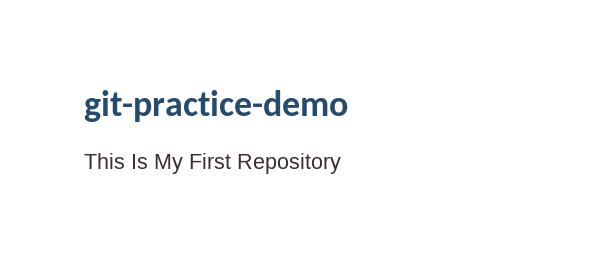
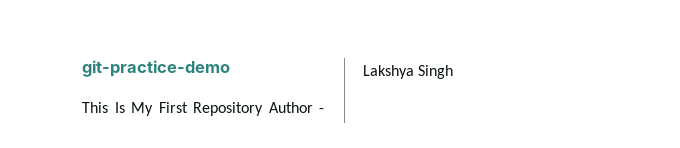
(341, 163) none -> [268,102,324,113] [363,65,454,79] Author - Lakshya Singh

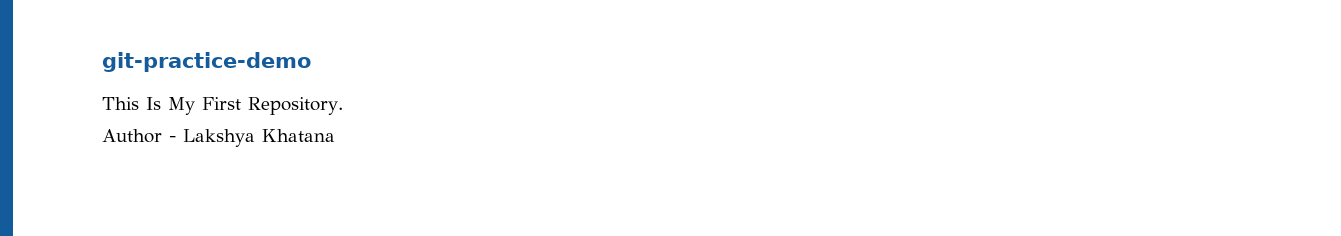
[193,102,263,116] Repository -> [248,97,343,115] Repository. //
[418,65,454,79] Singh -> [262,129,335,142] Khatana

